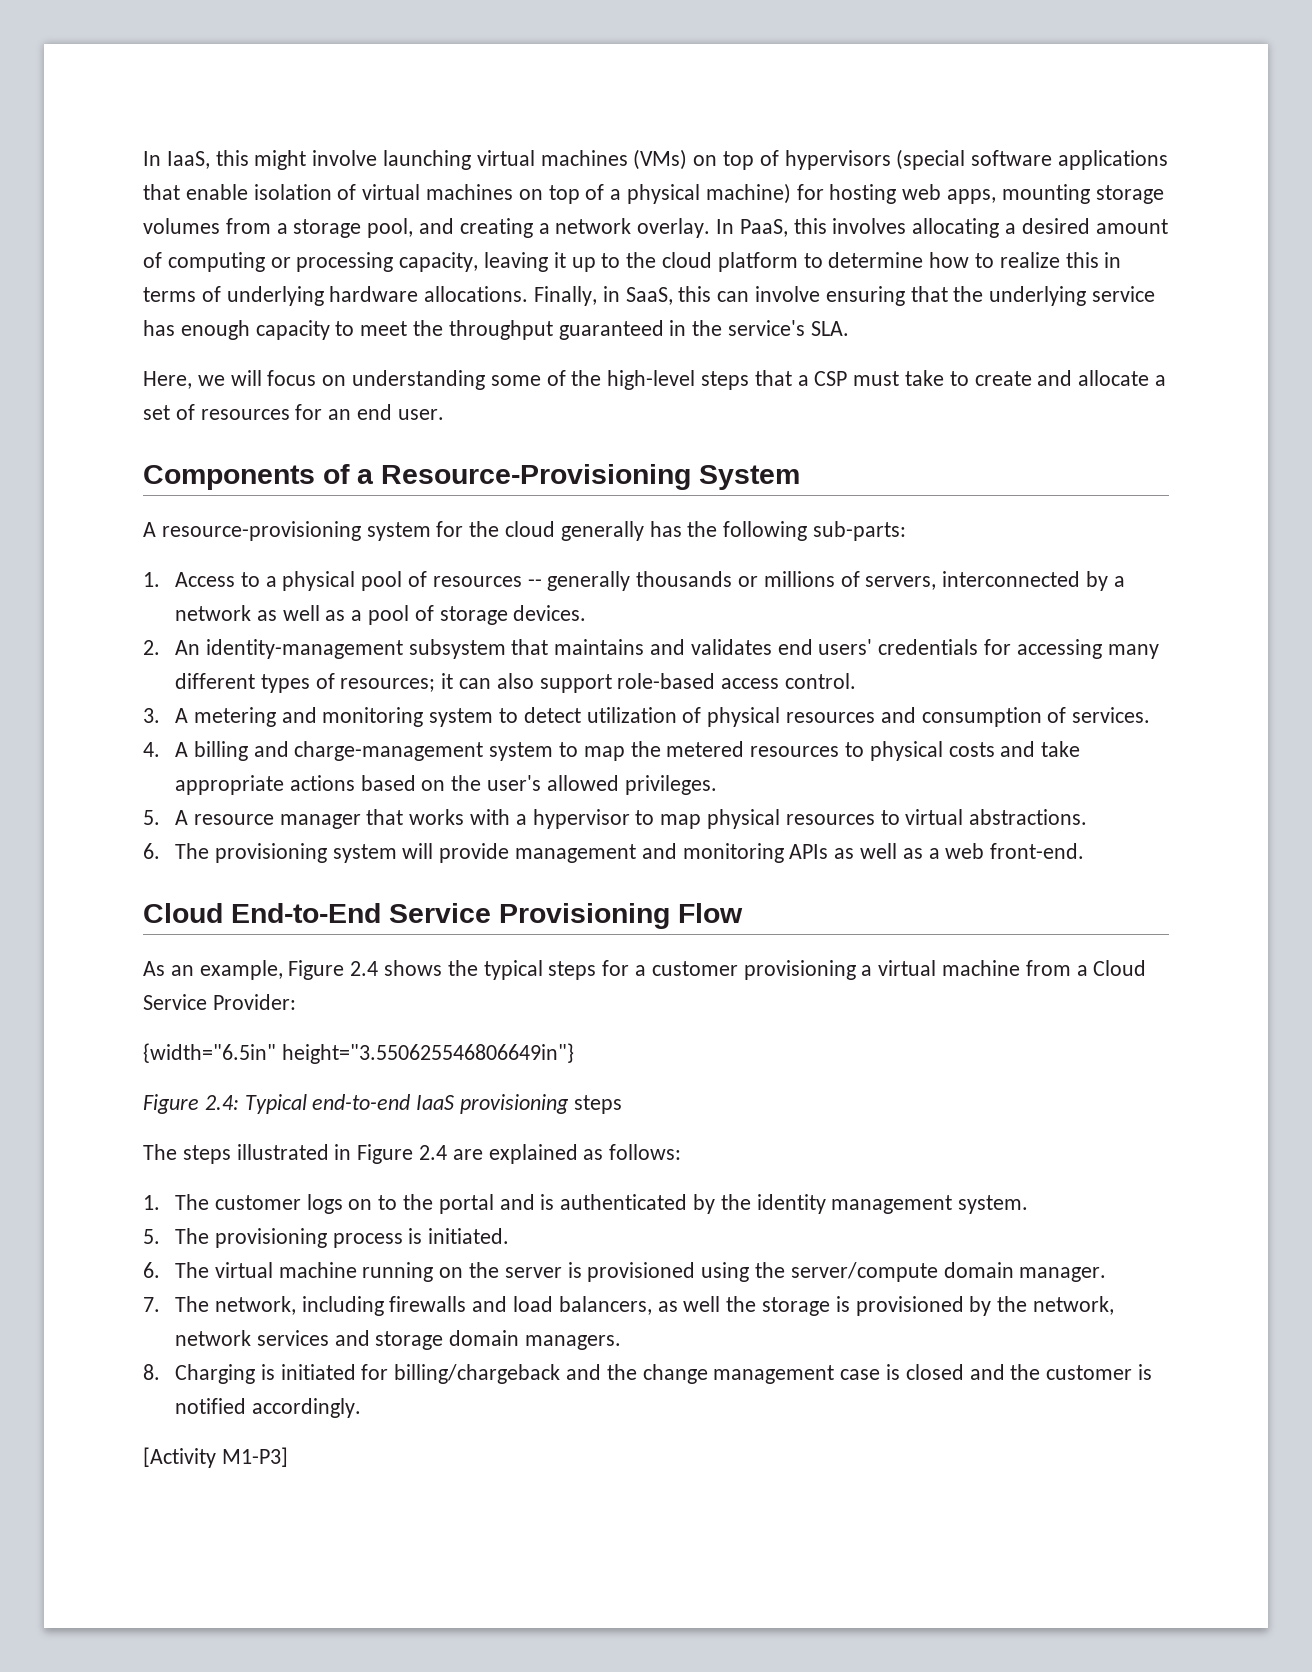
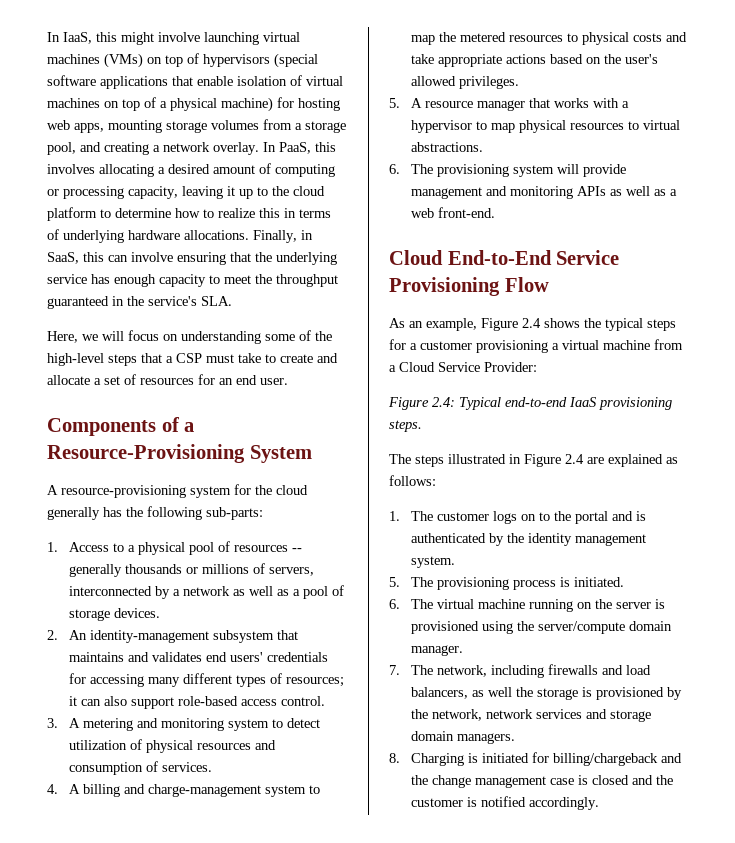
[143,1043,574,1064] // {width="6.5in" height="3.550625546806649in"} -> (537, 367) none
[573,1095,622,1114] steps -> [389,420,422,432] steps.
[143,1447,288,1468] // [Activity M1-P3] -> (599, 803) none

